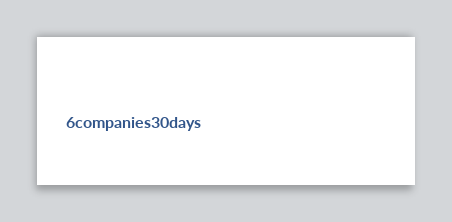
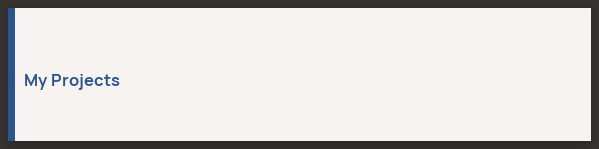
[66,117,201,131] 6companies30days -> [24,74,121,90] My Projects

